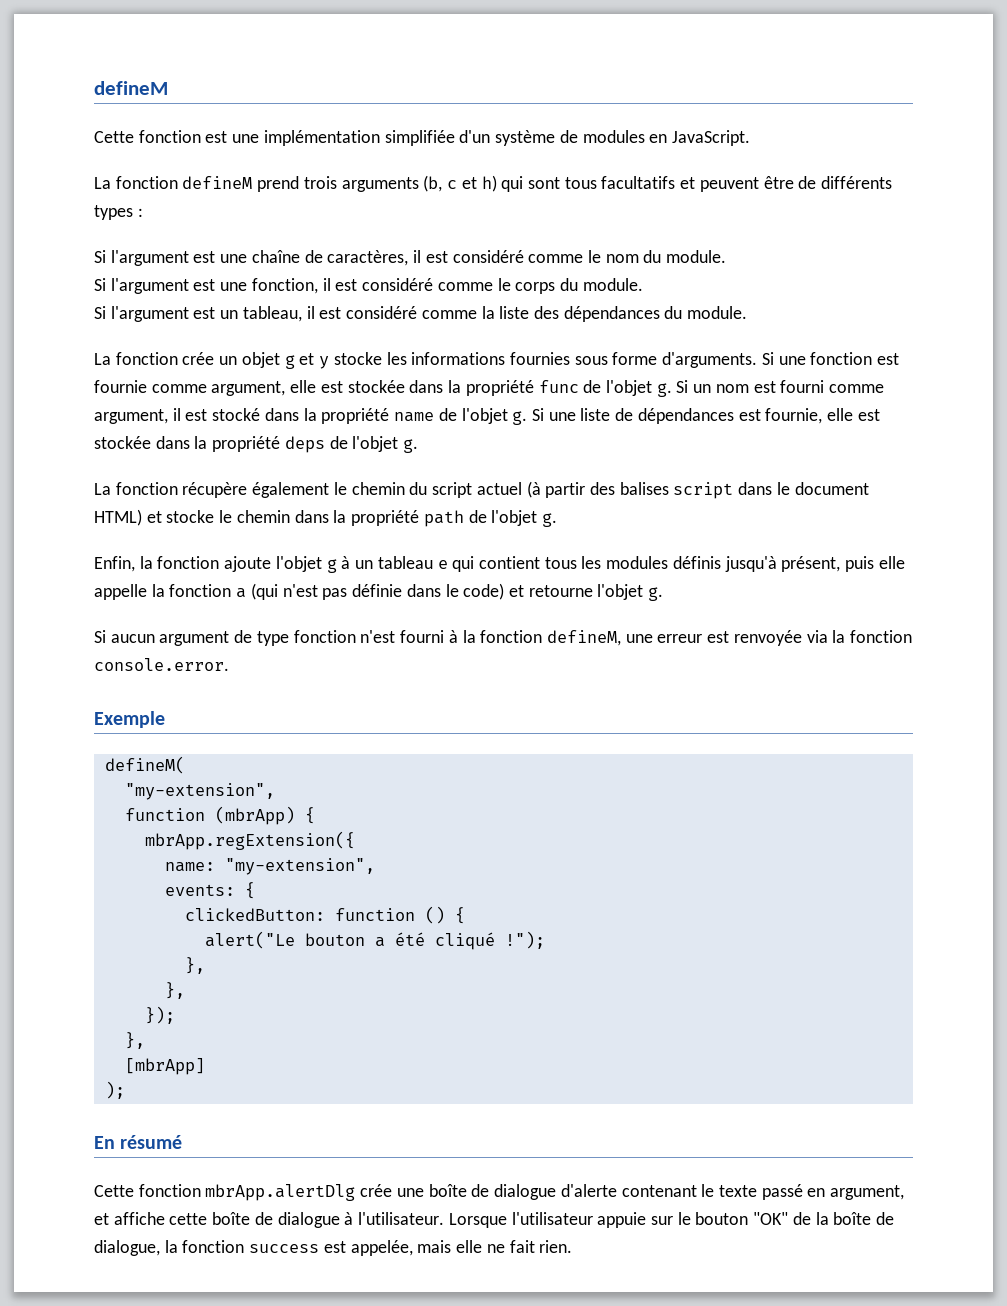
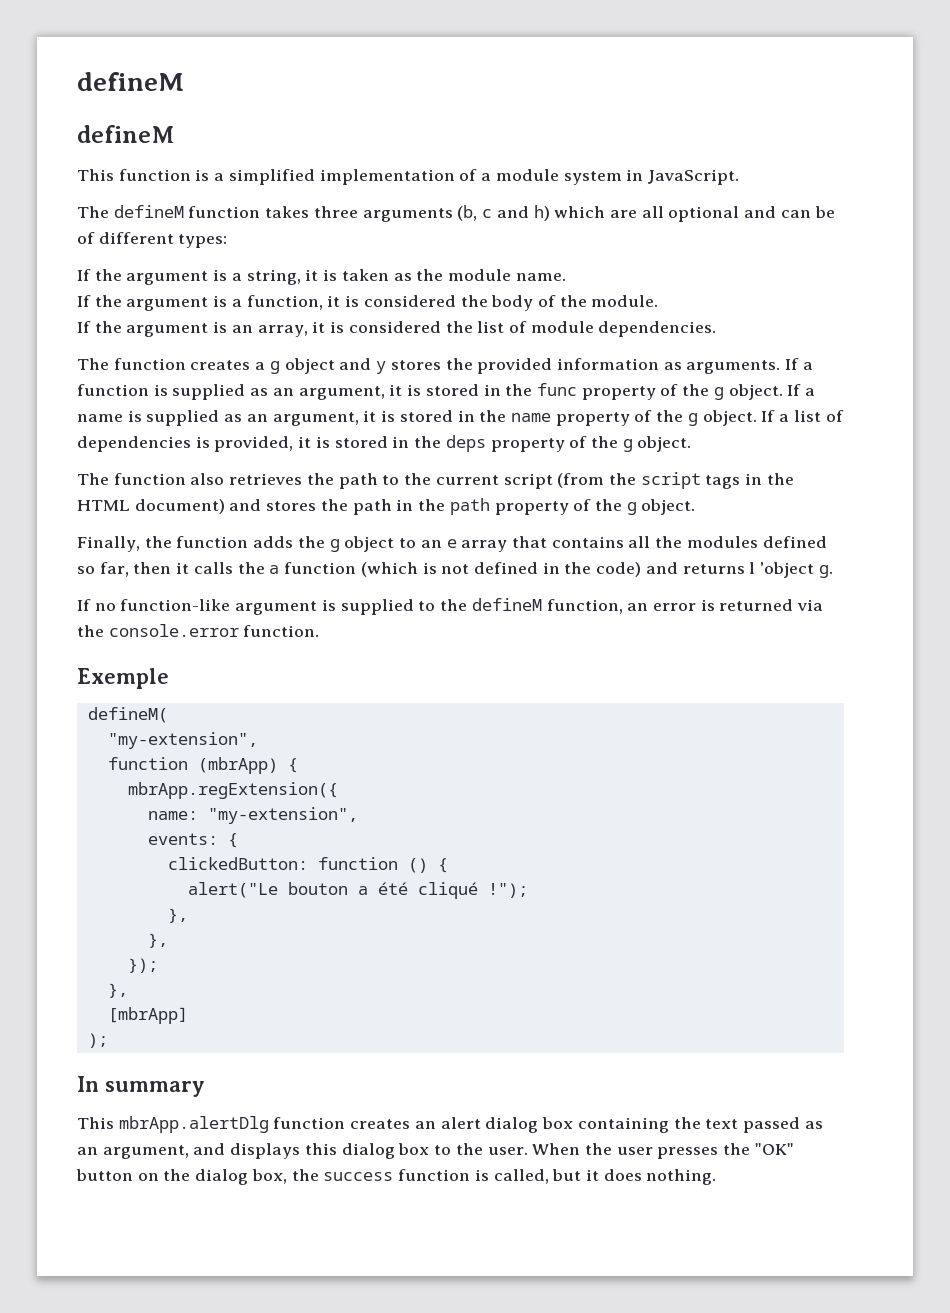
[94,81,168,95] [94,130,750,146] [94,175,893,192] [94,205,143,220] [94,250,727,266] [94,278,643,294] [94,306,748,322] [94,352,900,369] [94,380,885,397] [94,408,880,425] [94,436,419,453] [94,481,869,499] [94,509,557,527] [94,556,905,573] [94,583,664,601] [94,630,913,646] [94,658,229,671] defineM // Cette fonction est une implémentation simplifiée d'un système de modules en JavaScript. // La fonction defineM prend trois arguments (b, c et h) qui sont tous facultatifs et peuvent être de différents types : // Si l'argument est une chaîne de caractères, il est considéré comme le nom du module. // Si l'argument est une fonction, il est considéré comme le corps du module. // Si l'argument est un tableau, il est considéré comme la liste des dépendances du module. // La fonction crée un objet g et y stocke les informations fournies sous forme d'arguments. Si une fonction est fournie comme argument, elle est stockée dans la propriété func de l'objet g. Si un nom est fourni comme argument, il est stocké dans la propriété name de l'objet g. Si une liste de dépendances est fournie, elle est stockée dans la propriété deps de l'objet g. // La fonction récupère également le chemin du script actuel (à partir des balises script dans le document HTML) et stocke le chemin dans la propriété path de l'objet g. // Enfin, la fonction ajoute l'objet g à un tableau e qui contient tous les modules définis jusqu'à présent, puis elle appelle la fonction a (qui n'est pas définie dans le code) et retourne l'objet g. // Si aucun argument de type fonction n'est fourni à la fonction defineM, une erreur est renvoyée via la fonction console.error. -> [77,72,184,91] [77,125,175,143] [77,169,739,185] [77,205,835,222] [77,232,228,248] [77,269,566,285] [77,295,659,311] [77,321,717,337] [77,358,813,374] [77,383,816,400] [77,410,844,426] [77,435,692,452] [77,472,794,489] [77,498,696,515] [77,536,827,552] [77,562,833,578] [77,598,824,615] [77,624,320,637] defineM // defineM // This function is a simplified implementation of a module system in JavaScript. // The defineM function takes three arguments (b, c and h) which are all optional and can be of different types: // If the argument is a string, it is taken as the module name. // If the argument is a function, it is considered the body of the module. // If the argument is an array, it is considered the list of module dependencies. // The function creates a g object and y stores the provided information as arguments. If a function is supplied as an argument, it is stored in the func property of the g object. If a name is supplied as an argument, it is stored in the name property of the g object. If a list of dependencies is provided, it is stored in the deps property of the g object. // The function also retrieves the path to the current script (from the script tags in the HTML document) and stores the path in the path property of the g object. // Finally, the function adds the g object to an e array that contains all the modules defined so far, then it calls the a function (which is not defined in the code) and returns l 'object g. // If no function-like argument is supplied to the defineM function, an error is returned via the console.error function.
[94,1135,183,1149] [94,1184,905,1201] [94,1212,895,1228] [94,1240,573,1256] En résumé // Cette fonction mbrApp.alertDlg crée une boîte de dialogue d'alerte contenant le texte passé en argument, et affiche cette boîte de dialogue à l'utilisateur. Lorsque l'utilisateur appuie sur le bouton "OK" de la boîte de dialogue, la fonction success est appelée, mais elle ne fait rien. -> [77,1076,205,1097] [77,1116,823,1133] [77,1143,794,1159] [76,1169,717,1185] In summary // This mbrApp.alertDlg function creates an alert dialog box containing the text passed as an argument, and displays this dialog box to the user. When the user presses the "OK" button on the dialog box, the success function is called, but it does nothing.

